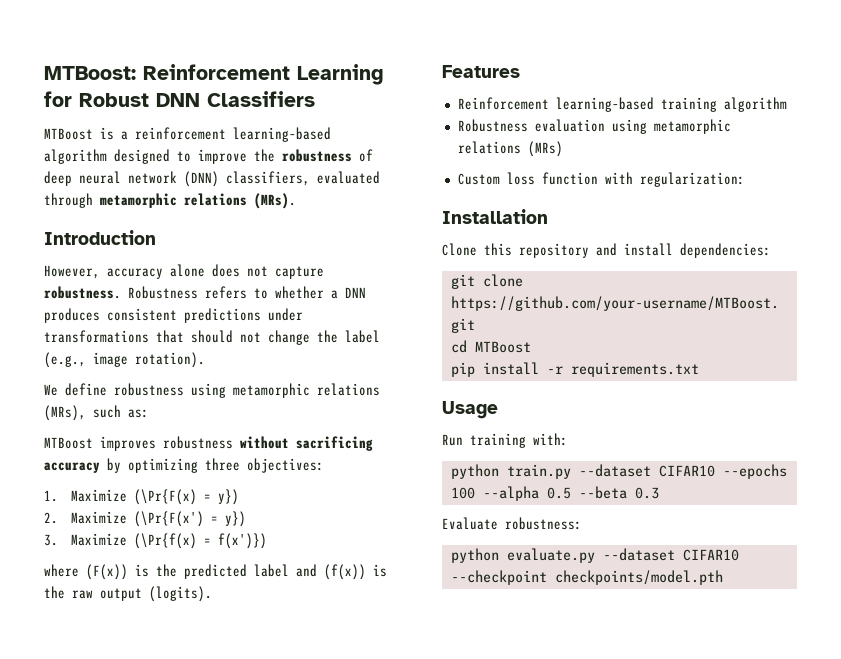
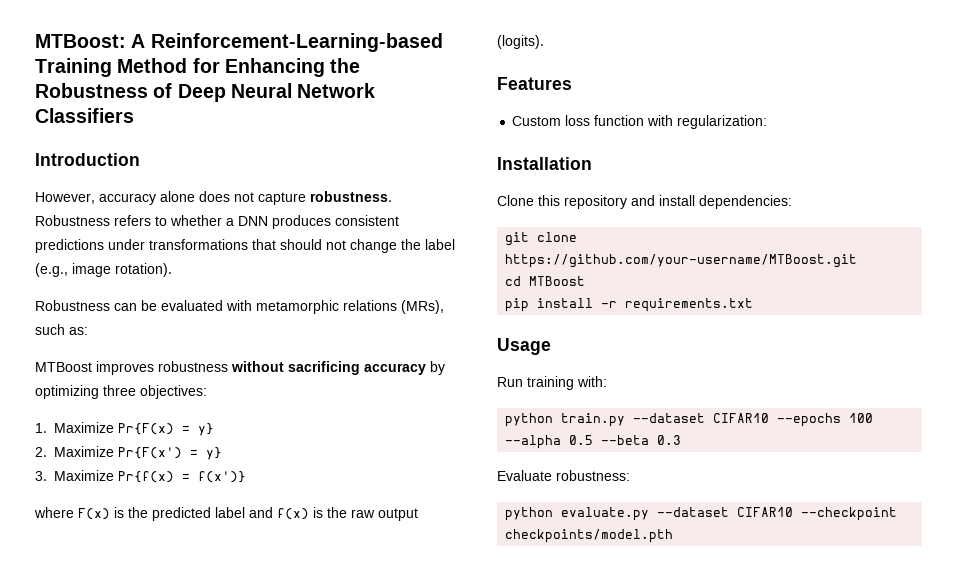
[143,64,384,85] [44,91,315,107] [44,127,331,142] [44,149,373,164] [44,171,380,187] [44,193,296,209] Reinforcement Learning for Robust DNN Classifiers // MTBoost is a reinforcement learning–based algorithm designed to improve the robustness of deep neural network (DNN) classifiers, evaluated through metamorphic relations (MRs). -> [131,33,443,52] [35,58,361,77] [35,83,376,102] [35,108,134,123] A Reinforcement-Learning-based Training Method for Enhancing the Robustness of Deep Neural Network Classifiers
[44,383,226,398] We define robustness using -> [35,300,252,311] Robustness can be evaluated with
[133,489,239,505] (\Pr{F(x) = y}) -> [118,423,214,436] Pr{F(x) = y}
[133,511,246,527] (\Pr{F(x') = y}) -> [118,447,222,460] Pr{F(x') = y}
[133,533,267,549] (\Pr{f(x) = f(x')}) -> [118,471,246,483] Pr{f(x) = f(x')}
[86,564,128,580] (F(x)) -> [78,508,110,520] F(x)
[324,564,366,580] (f(x)) -> [277,508,309,520] f(x)
[457,97,787,112] [457,119,731,134] [457,141,563,157] // Reinforcement learning–based training algorithm // Robustness evaluation using metamorphic relations (MRs) -> (572, 83) none

